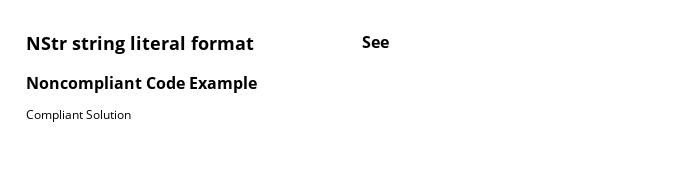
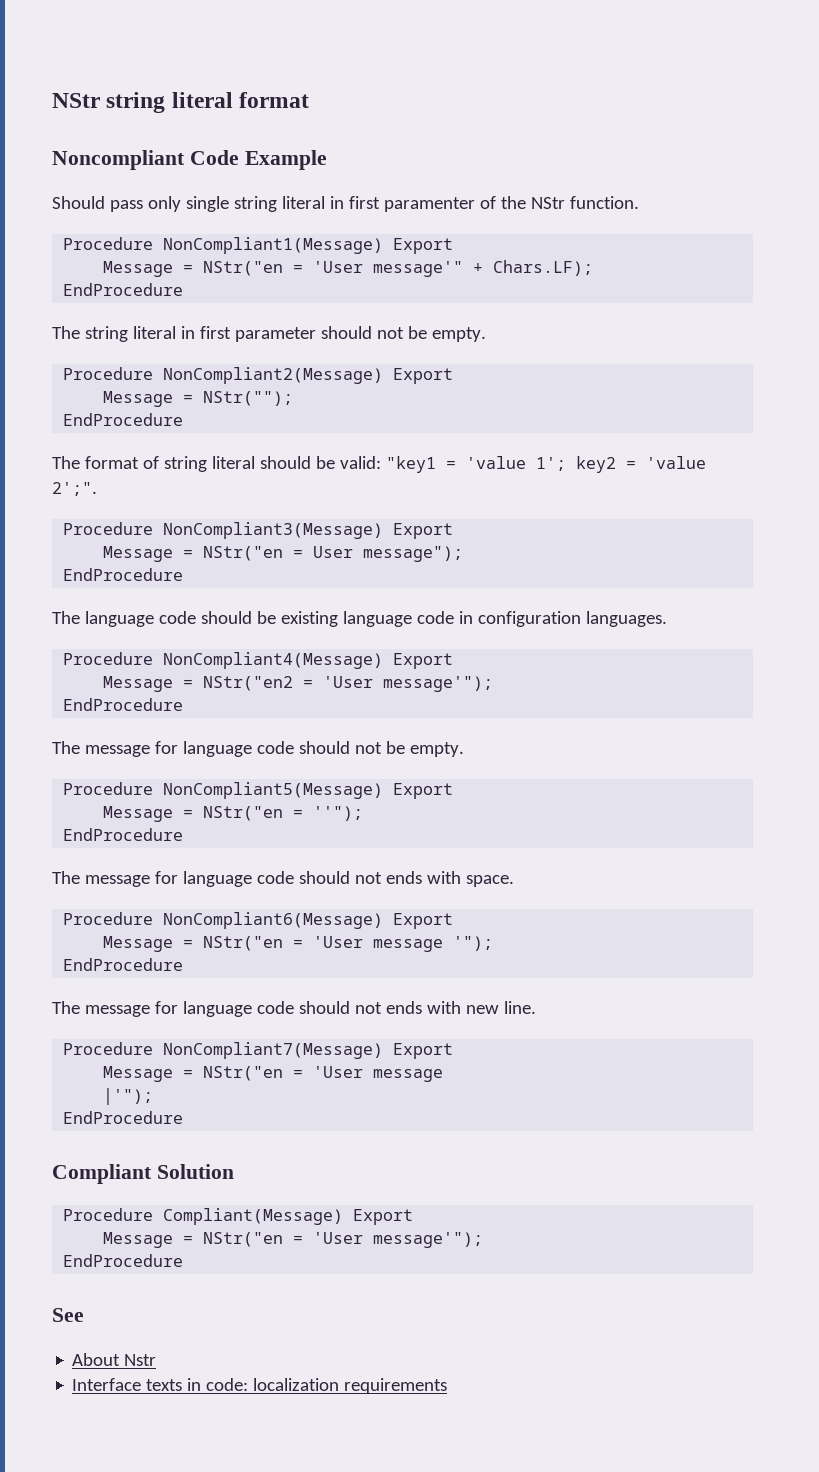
[26,110,132,122] [362,36,389,48] Compliant Solution // See -> [52,196,639,212] [63,237,454,254] [103,260,594,277] [63,283,184,296] [52,326,486,342] [63,367,454,384] [103,391,294,407] [63,413,184,426] [52,456,706,473] [52,482,97,496] [63,522,454,539] [103,546,464,562] [63,568,184,581] [52,611,667,627] [63,652,454,669] [103,676,494,692] [63,698,184,711] [52,741,464,757] [63,782,454,799] [103,806,364,822] [63,828,184,841] [52,871,514,887] [63,912,454,929] [103,936,494,952] [63,958,184,971] [52,1001,536,1017] [63,1042,454,1059] [103,1066,444,1082] [103,1088,154,1105] [63,1111,184,1124] [52,1164,234,1184] [63,1208,414,1225] [103,1232,484,1248] [63,1254,184,1267] [52,1308,84,1322] [72,1353,157,1366] [72,1378,448,1394] Should pass only single string literal in first paramenter of the NStr function. // Procedure NonCompliant1(Message) Export // Message = NStr("en = 'User message'" + Chars.LF); // EndProcedure // The string literal in first parameter should not be empty. // Procedure NonCompliant2(Message) Export // Message = NStr(""); // EndProcedure // The format of string literal should be valid: "key1 = 'value 1'; key2 = 'value 2';". // Procedure NonCompliant3(Message) Export // Message = NStr("en = User message"); // EndProcedure // The language code should be existing language code in configuration languages. // Procedure NonCompliant4(Message) Export // Message = NStr("en2 = 'User message'"); // EndProcedure // The message for language code should not be empty. // Procedure NonCompliant5(Message) Export // Message = NStr("en = ''"); // EndProcedure // The message for language code should not ends with space. // Procedure NonCompliant6(Message) Export // Message = NStr("en = 'User message '"); // EndProcedure // The message for language code should not ends with new line. // Procedure NonCompliant7(Message) Export // Message = NStr("en = 'User message // |'"); // EndProcedure // Compliant Solution // Procedure Compliant(Message) Export // Message = NStr("en = 'User message'"); // EndProcedure // See // About Nstr // Interface texts in code: localization requirements

